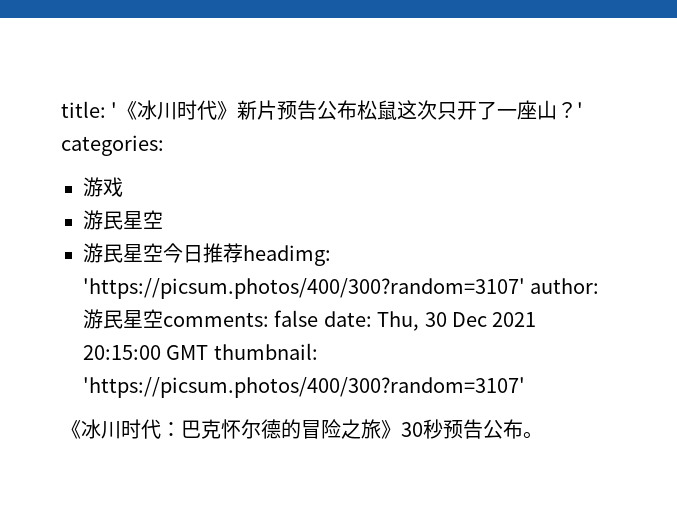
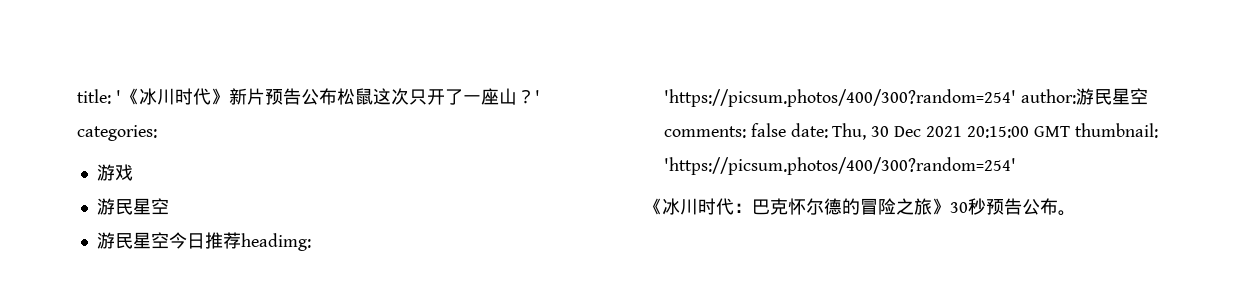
[83,278,525,299] 'https://picsum.photos/400/300?random=3107' -> [663,89,1016,107] 'https://picsum.photos/400/300?random=254'
[83,377,525,398] 'https://picsum.photos/400/300?random=3107' -> [663,157,1016,175] 'https://picsum.photos/400/300?random=254'

